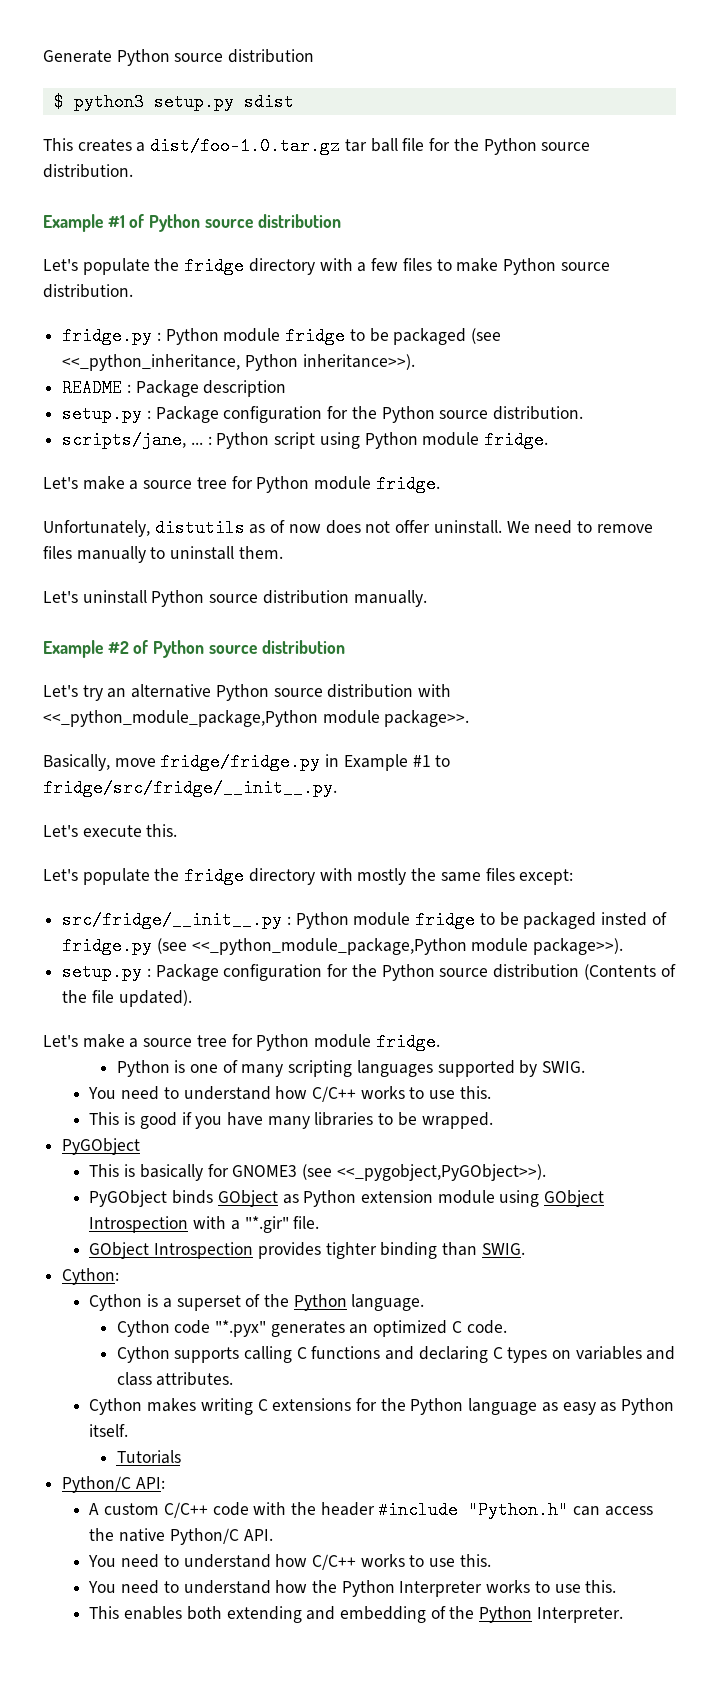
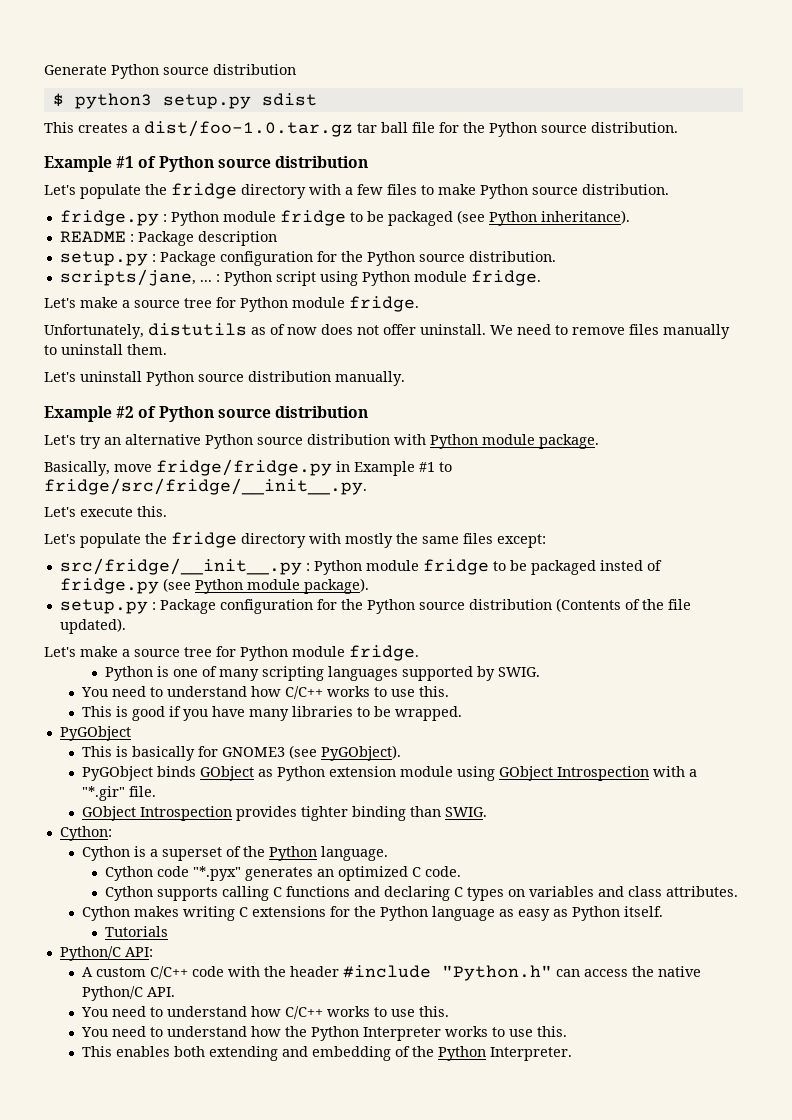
[62,354,415,371] <<_python_inheritance, Python inheritance>>). -> [488,210,630,226] Python inheritance).
[43,710,470,727] <<_python_module_package,Python module package>>. -> [430,434,599,449] Python module package.
[191,938,624,955] <<_python_module_package,Python module package>>). -> [194,578,369,594] Python module package).
[336,1164,546,1181] <<_pygobject,PyGObject>>). -> [321,745,402,761] PyGObject).

